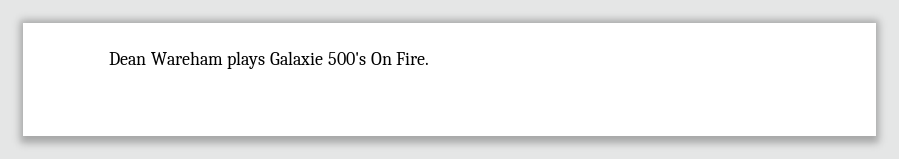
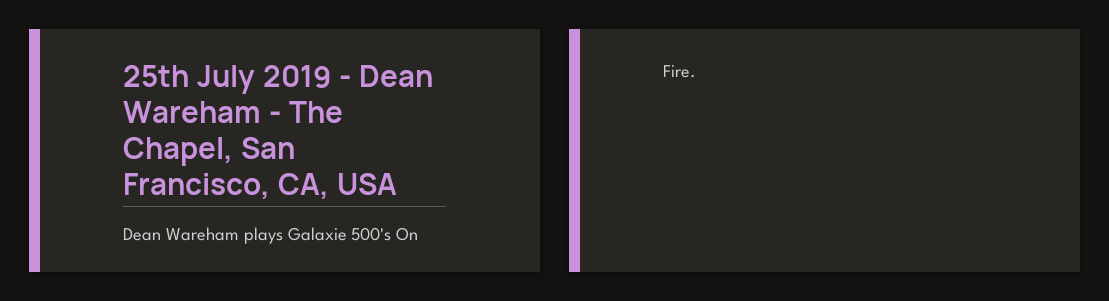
(109, 58) none -> [123,65,433,94] [123,101,343,123] [123,137,295,166] [123,173,397,200] 25th July 2019 - Dean Wareham - The Chapel, San Francisco, CA, USA //

